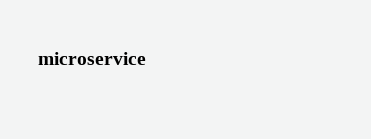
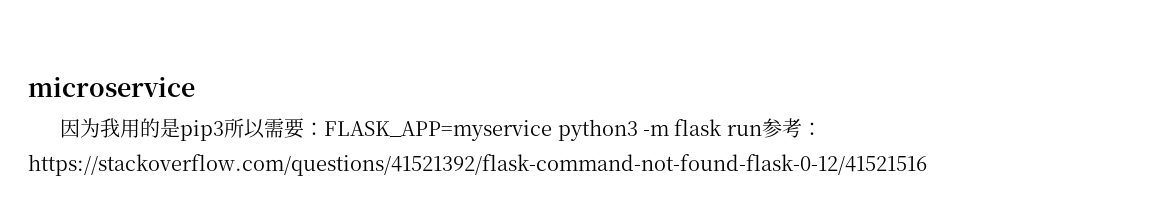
(146, 58) none -> [60,118,822,141] [28,154,927,176] // 因为我用的是pip3所以需要：FLASK_APP=myservice python3 -m flask run参考：https://stackoverflow.com/questions/41521392/flask-command-not-found-flask-0-12/41521516

